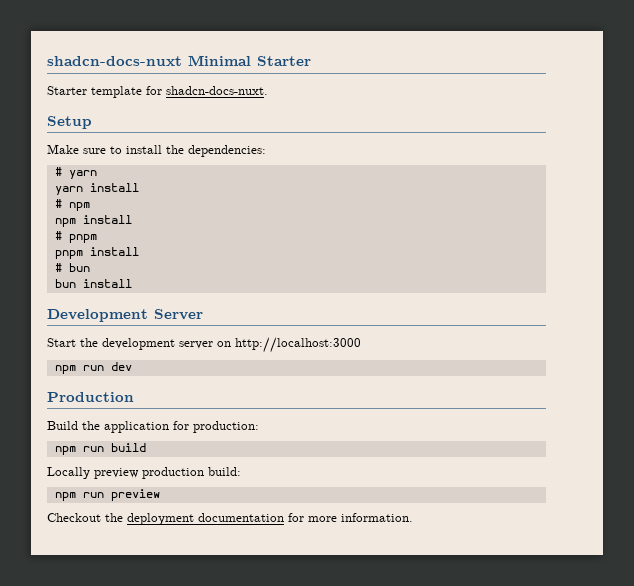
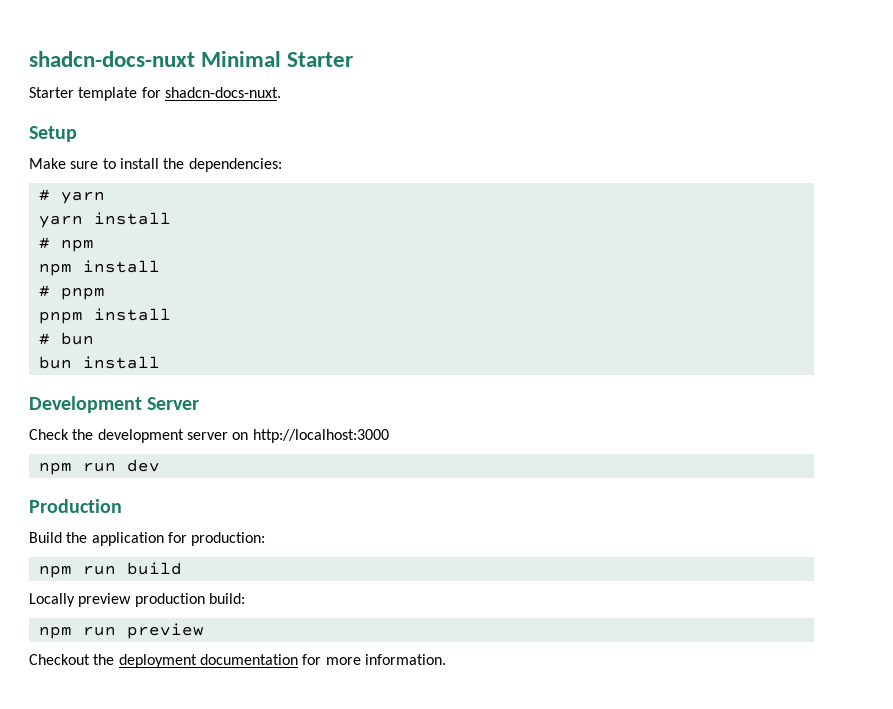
[47,338,76,347] Start -> [29,429,69,440] Check

